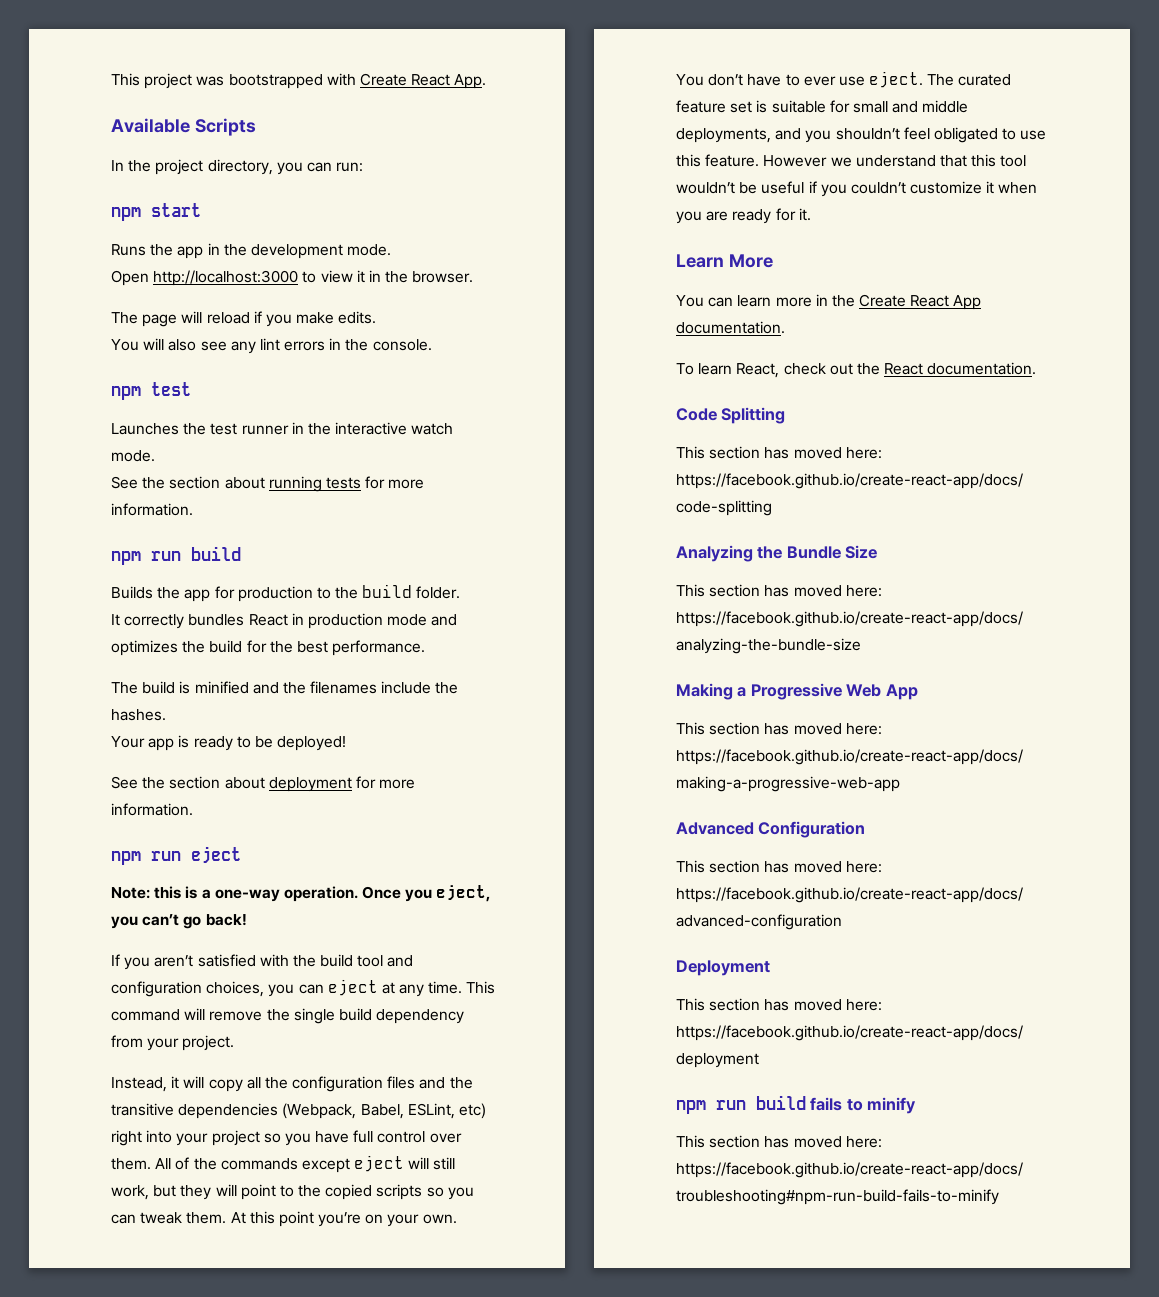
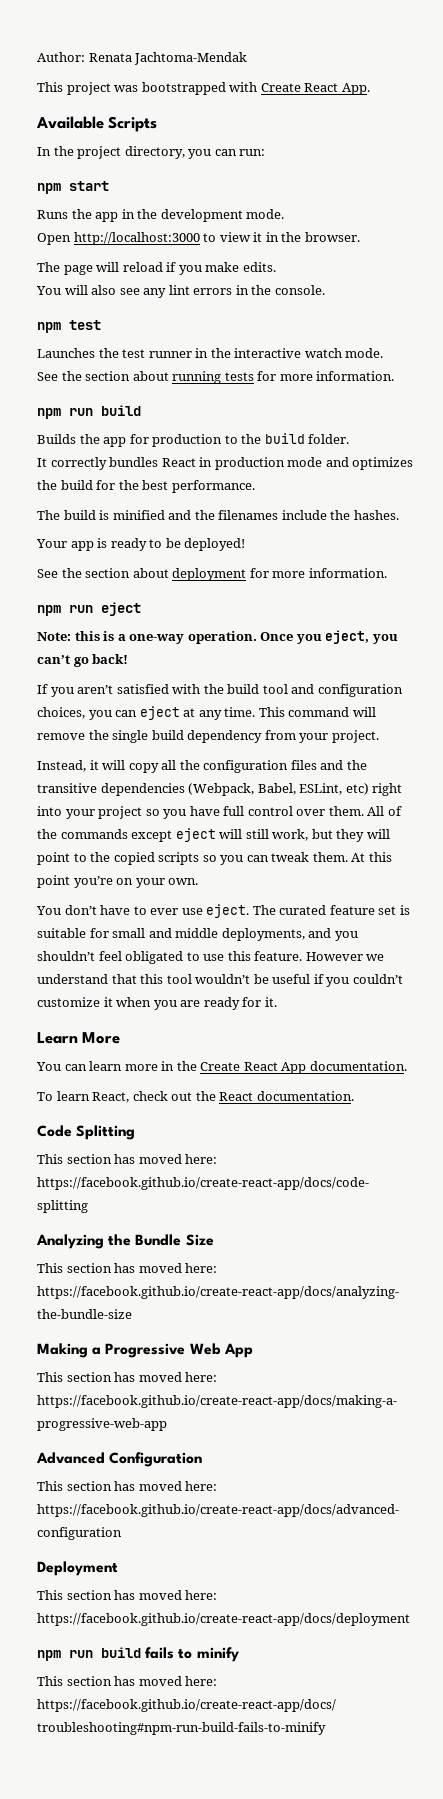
(111, 79) none -> [37,52,248,65] Author: Renata Jachtoma-Mendak //

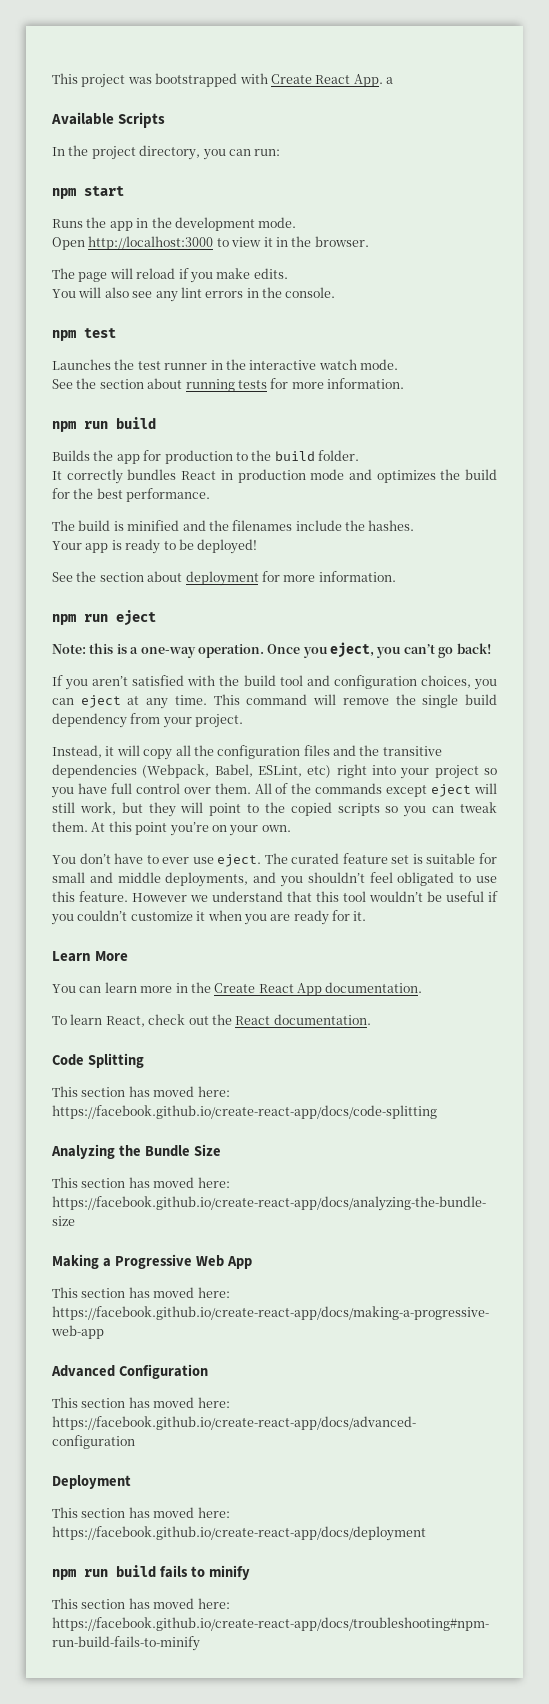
[37,52,248,65] Author: Renata Jachtoma-Mendak // -> (52, 78) none
(370, 89) none -> [386,77,393,84] a

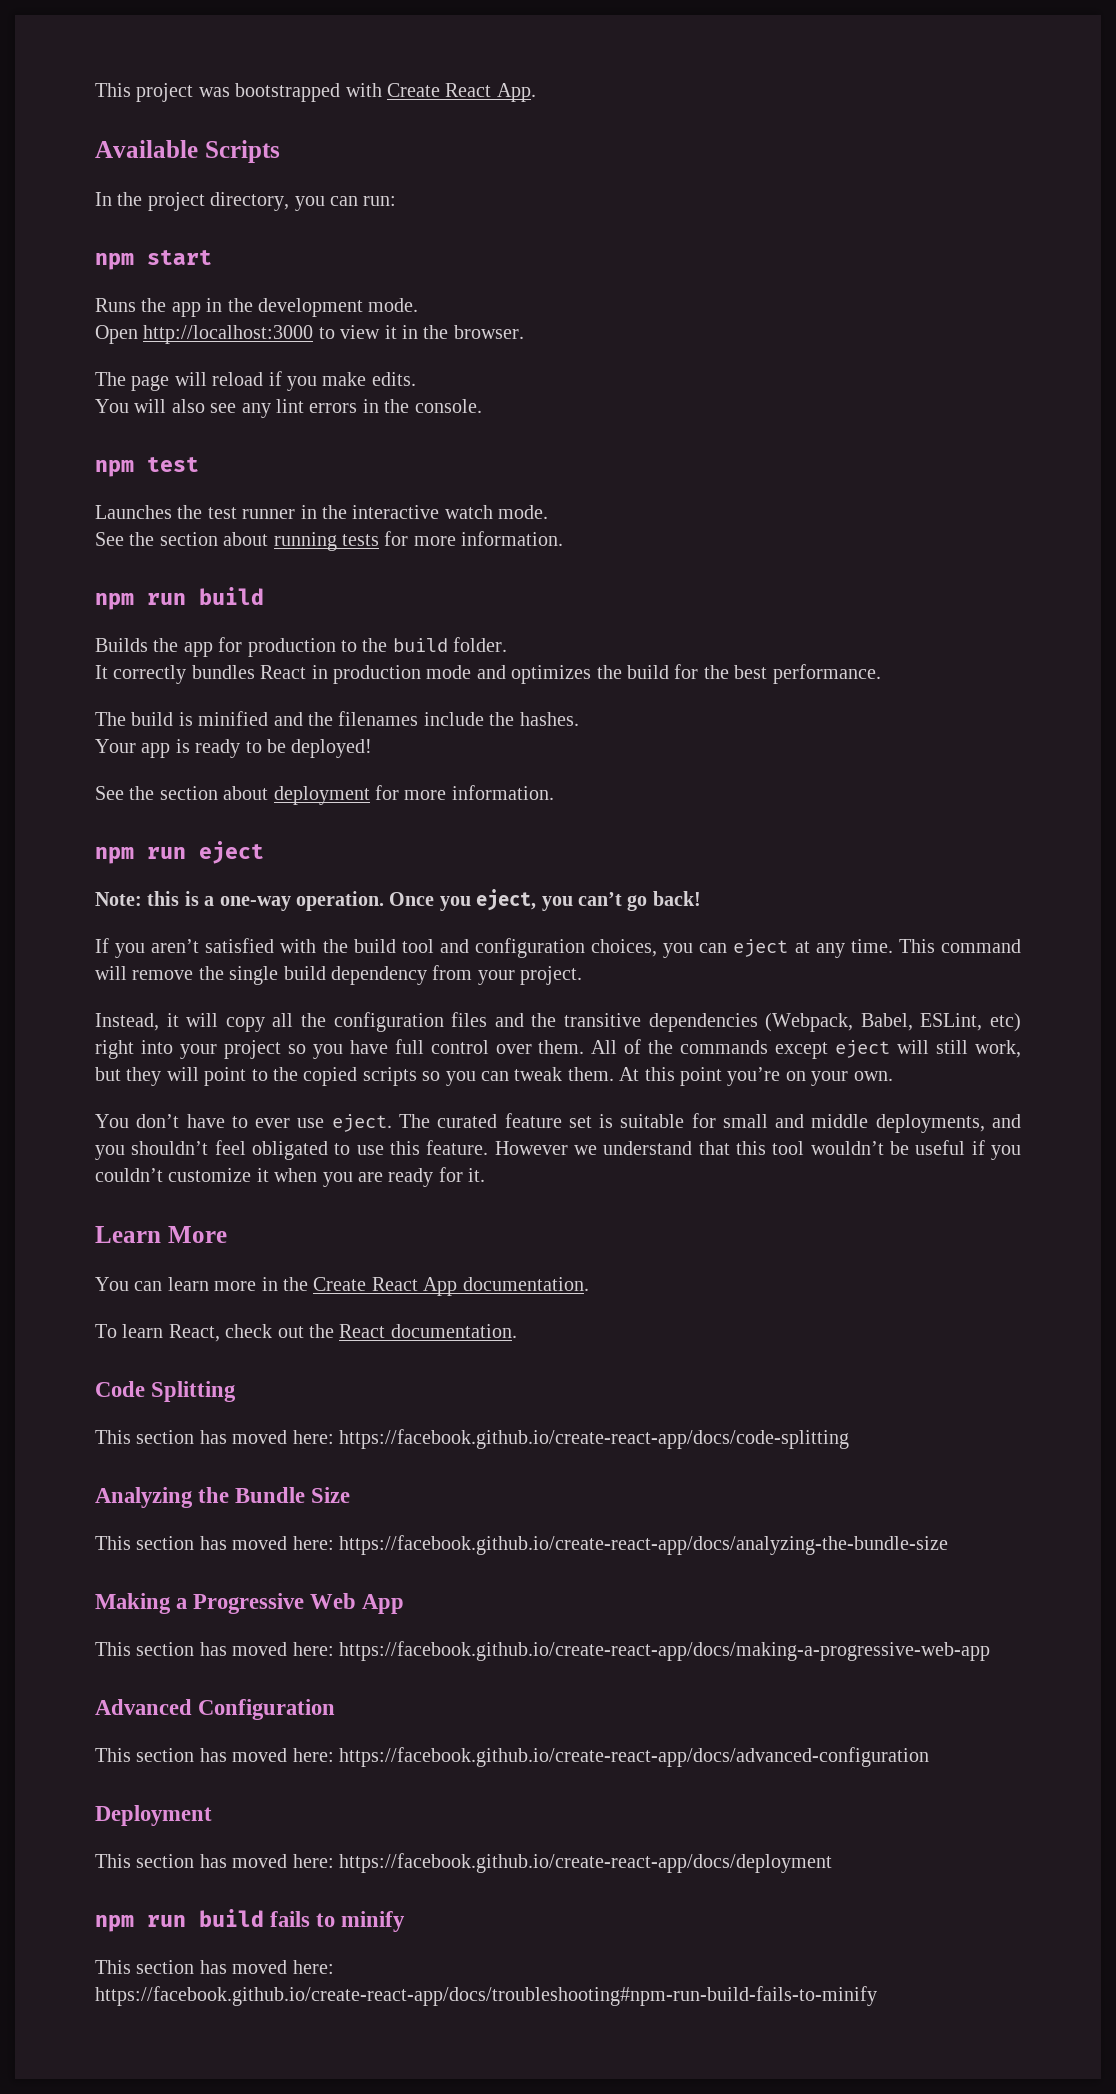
[386,77,393,84] a -> (536, 92) none

